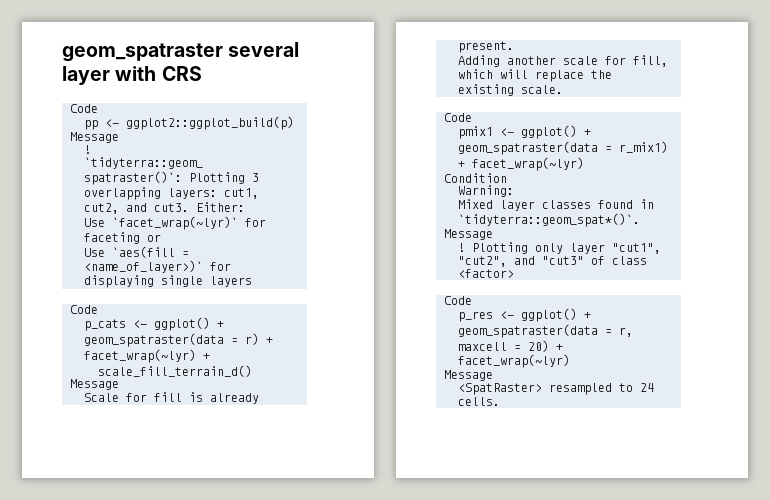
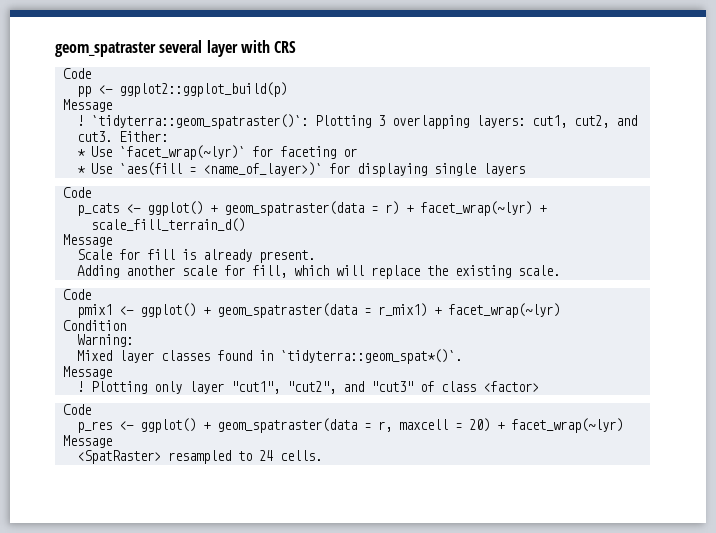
(246, 207) none -> [77,149,86,157] *
(162, 238) none -> [77,166,86,174] *

